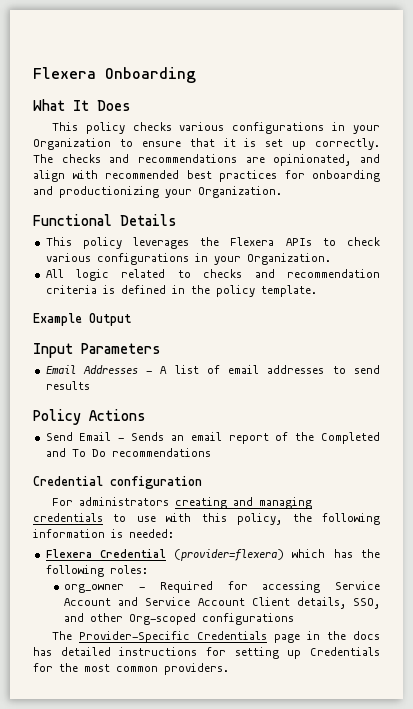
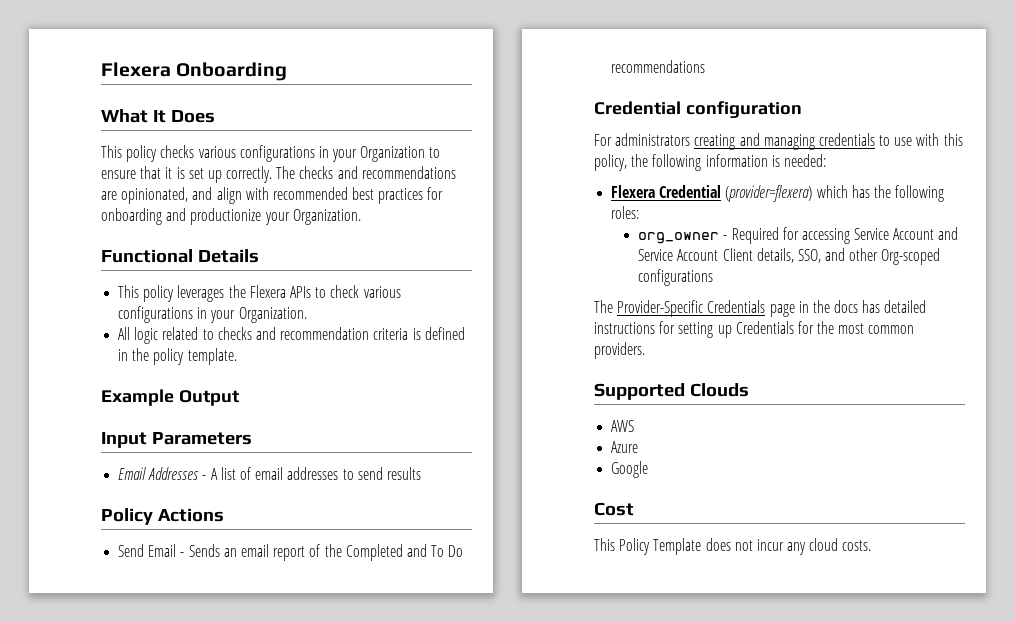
[59,186,159,198] productionizing -> [190,208,262,225] productionize
(229, 669) none -> [594,383,749,400] [611,420,635,432] [611,441,639,453] [611,461,649,478] [594,502,634,516] [594,538,872,555] // Supported Clouds // AWS // Azure // Google // Cost // This Policy Template does not incur any cloud costs.

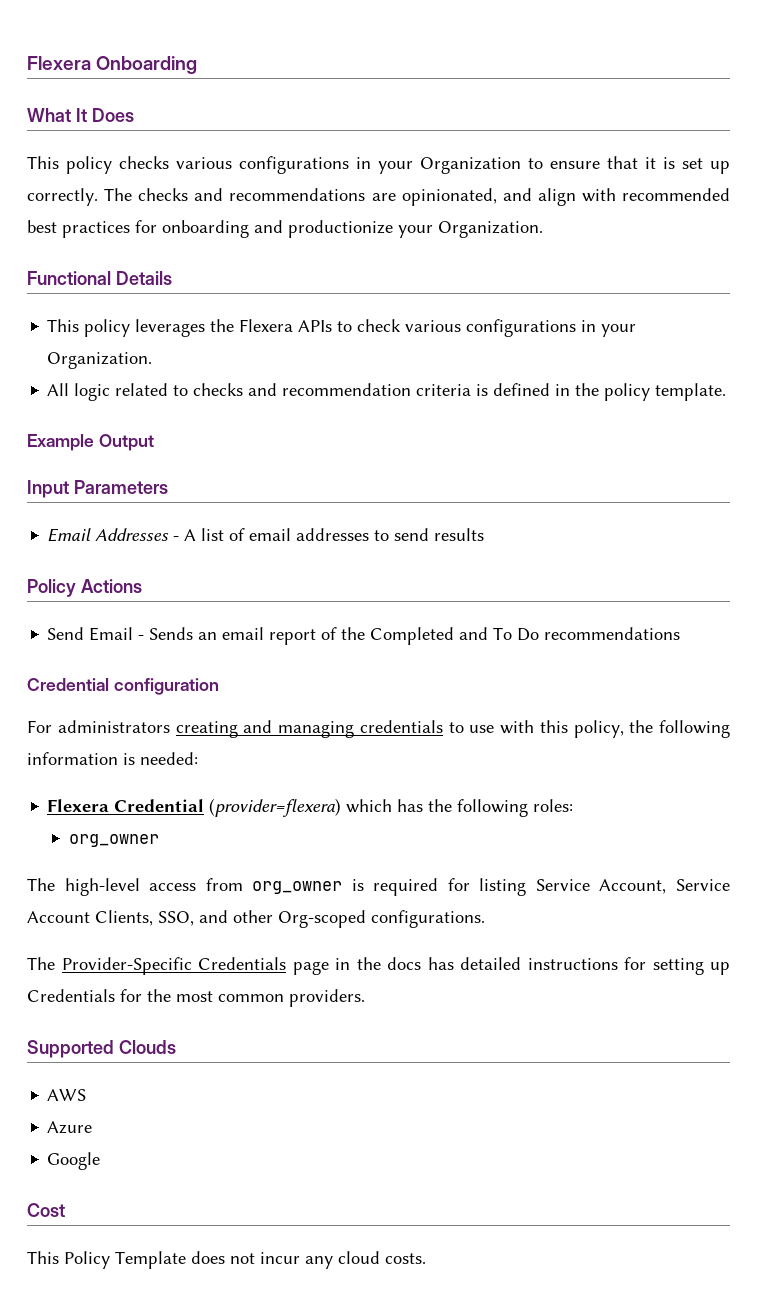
[723,227,959,244] [638,248,794,263] - Required for accessing Service Account and Service Account Client details, -> [27,878,730,896] [27,910,153,926] // The high-level access from org_owner is required for listing Service Account, Service Account Clients,
[638,269,714,286] configurations -> [371,910,485,928] configurations.

